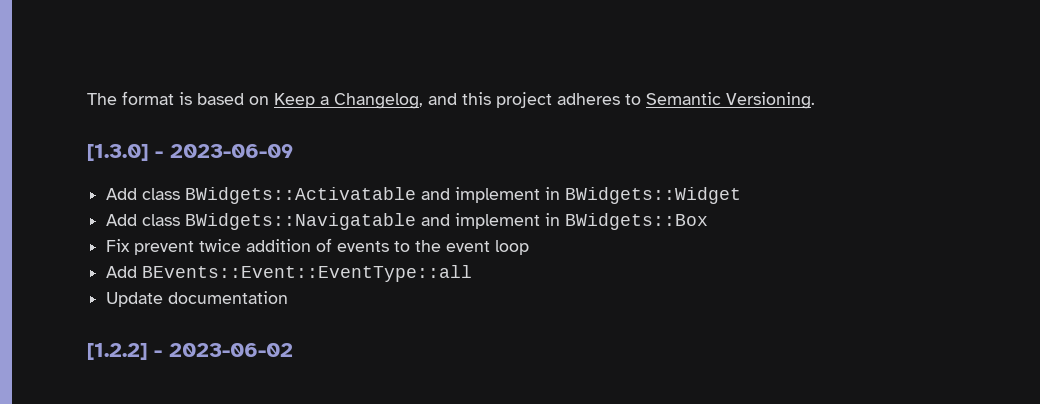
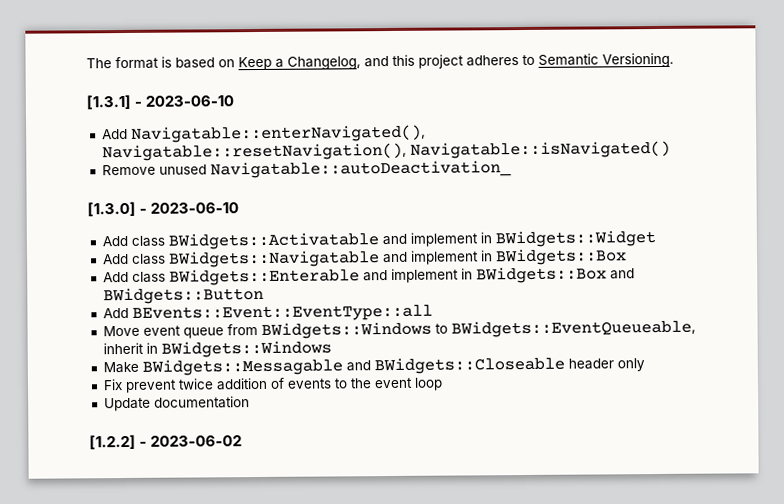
(815, 100) none -> [86,94,235,110] [101,124,426,143] [101,140,671,162] [101,160,512,179] // [1.3.1] - 2023-06-10 // Add Navigatable::enterNavigated(), Navigatable::resetNavigation(), Navigatable::isNavigated() // Remove unused Navigatable::autoDeactivation_
[170,144,293,158] 2023-06-09 -> [150,202,240,214] 2023-06-10
(709, 221) none -> [102,266,635,286] [102,286,264,305] [102,304,433,322] [102,319,696,339] [102,340,332,358] [102,356,645,376] // Add class BWidgets::Enterable and implement in BWidgets::Box and BWidgets::Button // Add BEvents::Event::EventType::all // Move event queue from BWidgets::Windows to BWidgets::EventQueueable, inherit in BWidgets::Windows // Make BWidgets::Messagable and BWidgets::Closeable header only
[106,265,473,282] // Add BEvents::Event::EventType::all -> (443, 384) none

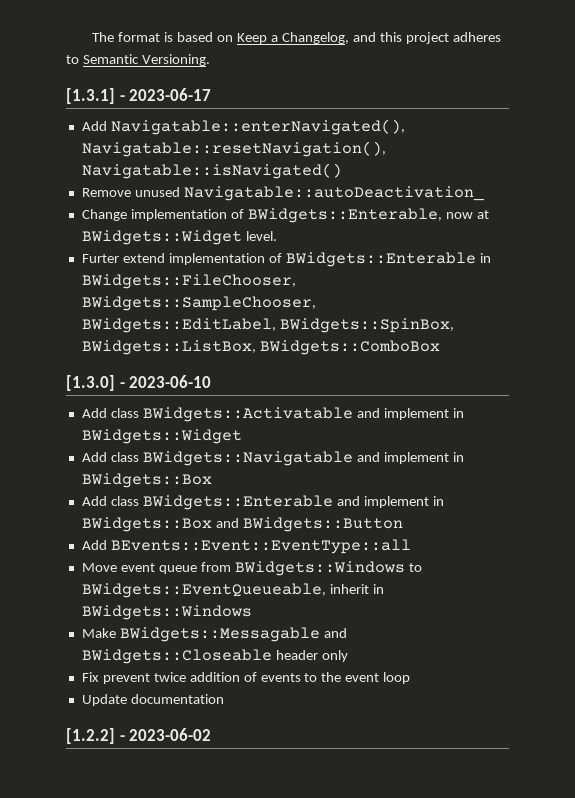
[145,95,235,107] 2023-06-10 -> [129,88,212,101] 2023-06-17
(512, 169) none -> [81,208,489,223] [81,230,277,245] [81,252,491,267] [81,274,296,289] [81,296,316,311] [81,318,454,333] [81,340,440,355] // Change implementation of BWidgets::Enterable, now at BWidgets::Widget level. // Furter extend implementation of BWidgets::Enterable in BWidgets::FileChooser, BWidgets::SampleChooser, BWidgets::EditLabel, BWidgets::SpinBox, BWidgets::ListBox, BWidgets::ComboBox

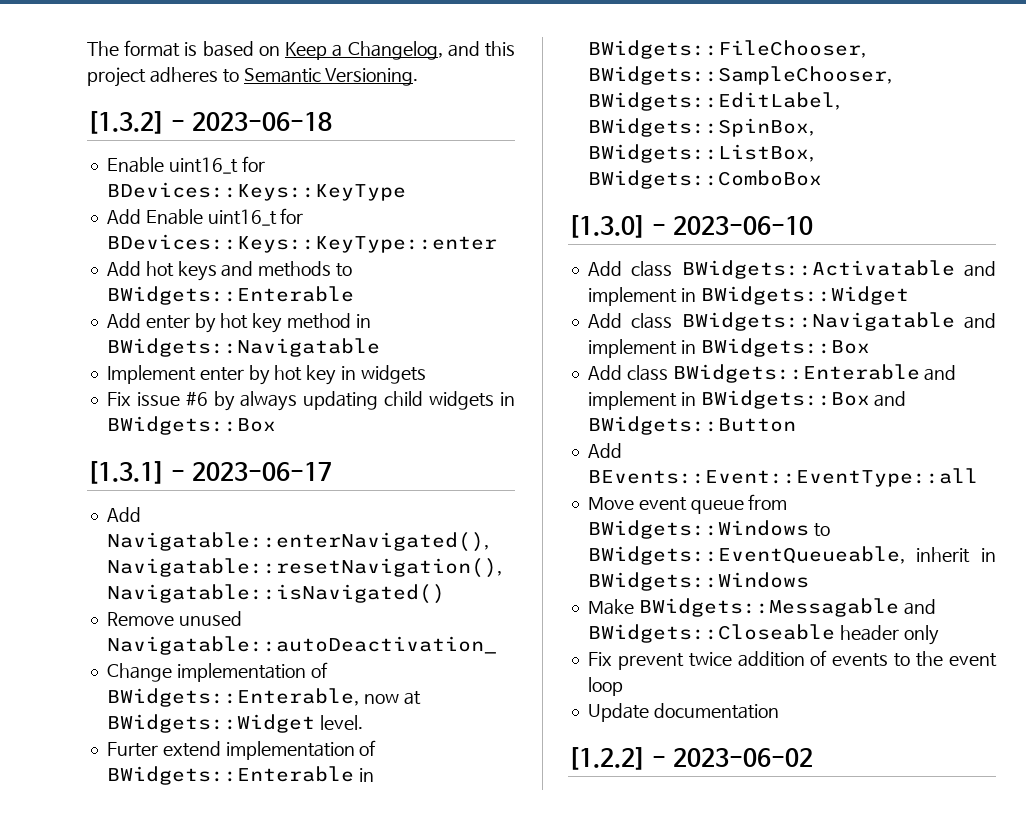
(210, 60) none -> [87,111,332,134] [106,156,265,174] [106,182,406,201] [106,208,304,226] [106,234,497,253] [106,261,353,281] [106,286,354,305] [106,313,371,333] [106,338,380,357] [106,365,426,385] [106,391,515,411] [106,416,276,435] // [1.3.2] - 2023-06-18 // Enable uint16_t for BDevices::Keys::KeyType // Add Enable uint16_t for BDevices::Keys::KeyType::enter // Add hot keys and methods to BWidgets::Enterable // Add enter by hot key method in BWidgets::Navigatable // Implement enter by hot key in widgets // Fix issue #6 by always updating child widgets in BWidgets::Box

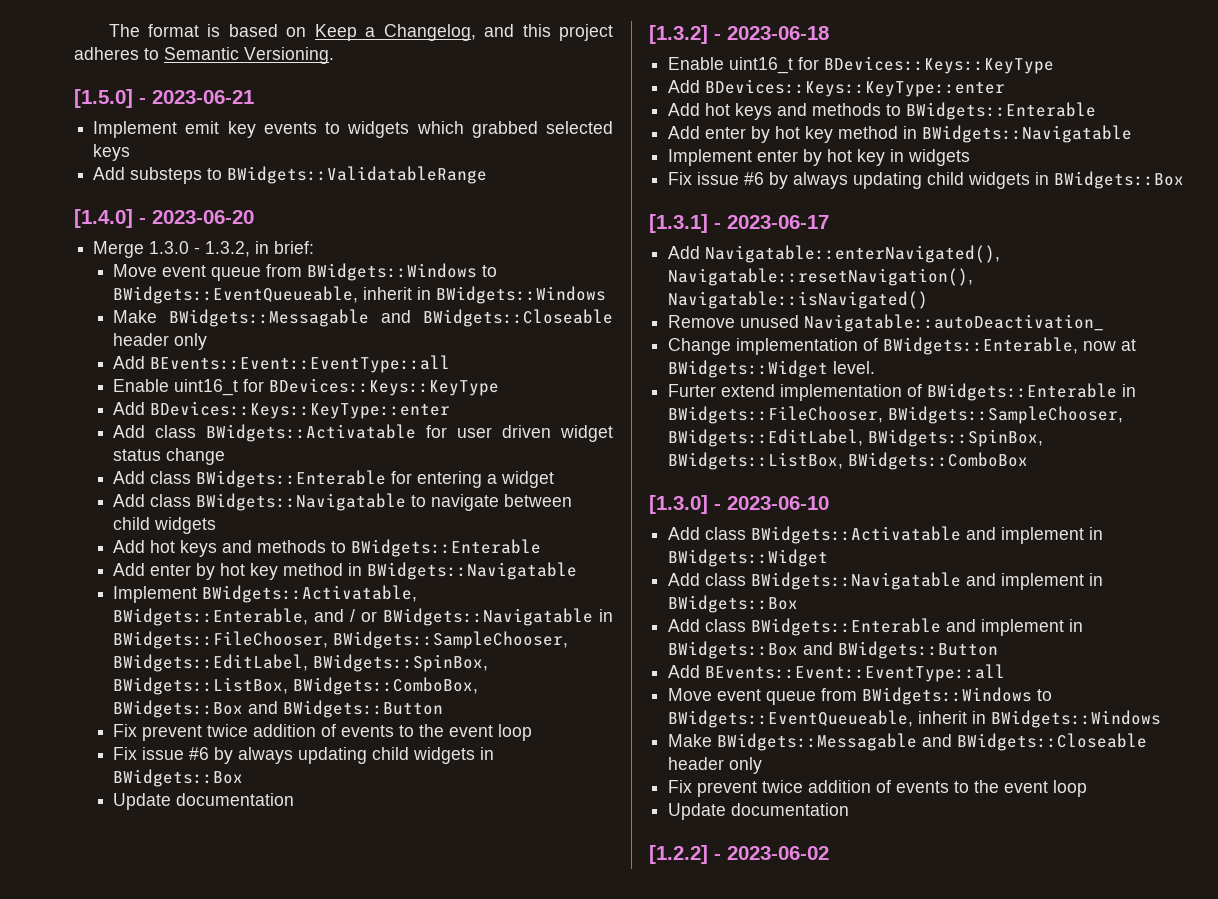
(419, 77) none -> [74,89,254,108] [93,121,613,138] [93,144,131,161] [93,166,488,184] [74,209,254,228] [93,241,315,258] [113,263,498,281] [113,286,607,304] [113,309,613,327] [113,333,208,350] [113,355,451,373] [113,378,500,396] [113,401,451,419] [113,424,613,442] [113,448,226,465] [113,470,555,488] [113,493,573,511] [113,517,217,534] [113,539,542,557] [113,562,578,580] [113,585,418,603] [113,608,613,626] [113,631,569,649] [113,654,489,672] [113,677,479,695] [113,700,444,718] [113,724,533,741] [113,747,495,764] [113,769,244,787] [113,793,295,810] // [1.5.0] - 2023-06-21 // Implement emit key events to widgets which grabbed selected keys // Add substeps to BWidgets::ValidatableRange // [1.4.0] - 2023-06-20 // Merge 1.3.0 - 1.3.2, in brief: // Move event queue from BWidgets::Windows to BWidgets::EventQueueable, inherit in BWidgets::Windows // Make BWidgets::Messagable and BWidgets::Closeable header only // Add BEvents::Event::EventType::all // Enable uint16_t for BDevices::Keys::KeyType // Add BDevices::Keys::KeyType::enter // Add class BWidgets::Activatable for user driven widget status change // Add class BWidgets::Enterable for entering a widget // Add class BWidgets::Navigatable to navigate between child widgets // Add hot keys and methods to BWidgets::Enterable // Add enter by hot key method in BWidgets::Navigatable // Implement BWidgets::Activatable, BWidgets::Enterable, and / or BWidgets::Navigatable in BWidgets::FileChooser, BWidgets::SampleChooser, BWidgets::EditLabel, BWidgets::SpinBox, BWidgets::ListBox, BWidgets::ComboBox, BWidgets::Box and BWidgets::Button // Fix prevent twice addition of events to the event loop // Fix issue #6 by always updating child widgets in BWidgets::Box // Update documentation
[145,208,304,226] Enable uint16_t for -> (701, 86) none

